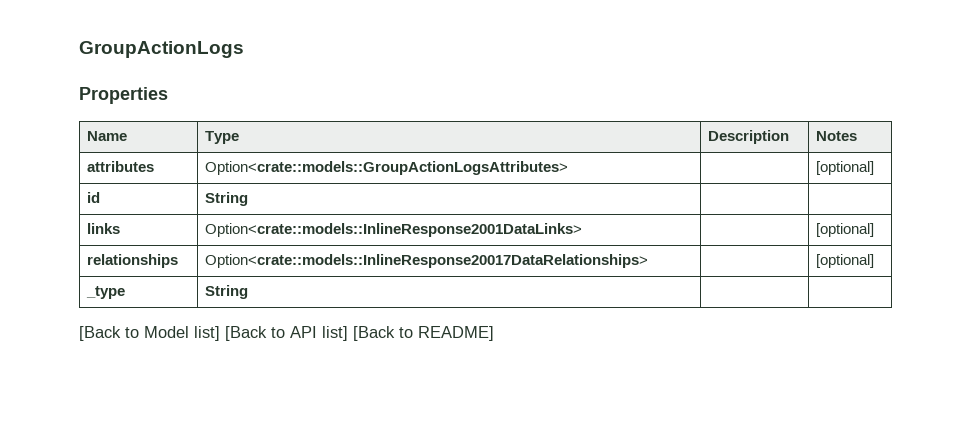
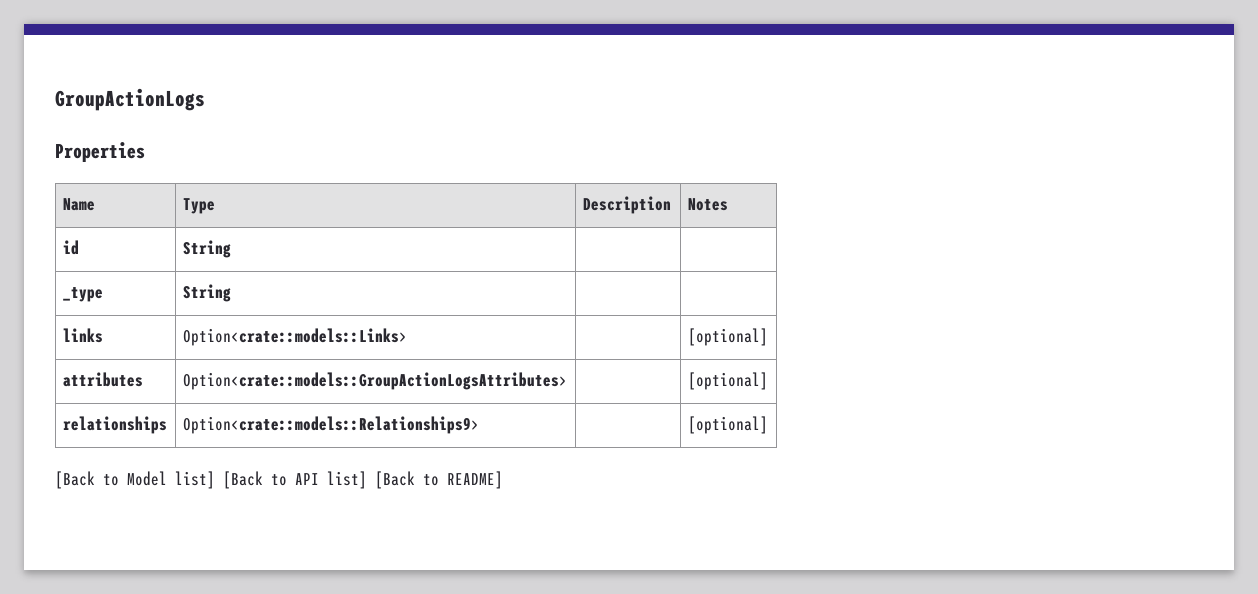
[87,161,155,172] [205,161,569,175] [816,161,875,175] [87,192,101,203] [205,192,249,206] [87,223,121,234] [205,223,583,237] [816,223,875,237] [87,254,179,268] [205,254,649,268] [816,254,875,268] [86,286,126,299] [205,285,249,299] attributes | Option<crate::models::GroupActionLogsAttributes> | | [optional] // id | String | | // links | Option<crate::models::InlineResponse2001DataLinks> | | [optional] // relationships | Option<crate::models::InlineResponse20017DataRelationships> | | [optional] // _type | String | | -> [62,240,79,255] [182,240,231,258] [62,287,103,302] [182,284,231,302] [62,328,103,343] [182,328,407,346] [687,328,768,346] [62,372,143,387] [182,372,567,390] [687,372,768,390] [62,416,167,434] [182,416,479,434] [687,416,768,434] id | String | | // _type | String | | // links | Option<crate::models::Links> | | [optional] // attributes | Option<crate::models::GroupActionLogsAttributes> | | [optional] // relationships | Option<crate::models::Relationships9> | | [optional]

